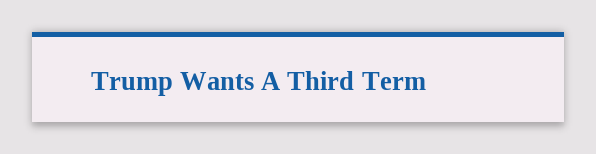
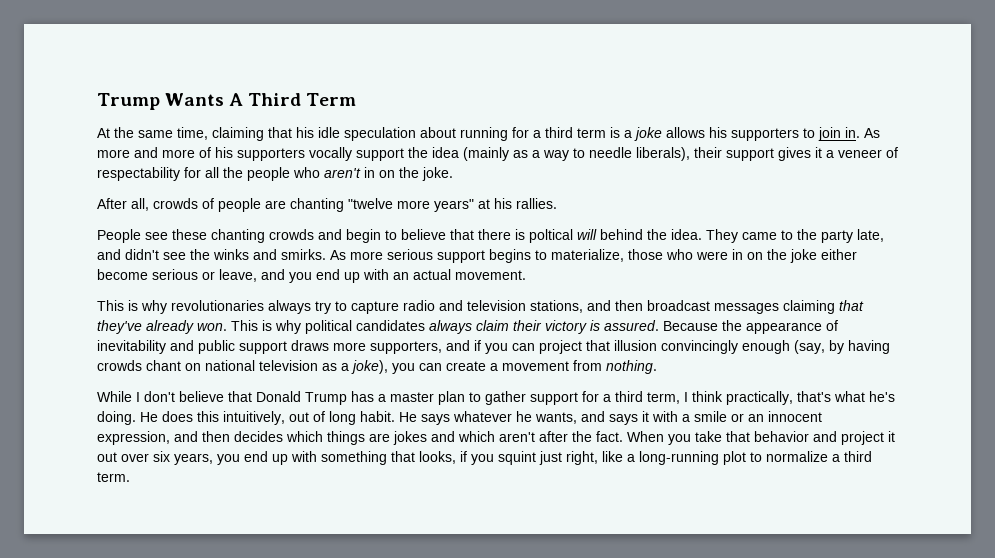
(426, 81) none -> [97,127,880,141] [97,147,898,161] [97,167,453,181] [97,198,557,212] [97,229,884,243] [97,249,857,263] [97,269,526,283] [97,300,864,314] [97,320,838,334] [97,340,890,354] [97,360,657,374] [97,391,895,405] [97,411,822,425] [97,431,895,445] [97,451,872,465] [97,472,130,482] // At the same time, claiming that his idle speculation about running for a third term is a joke allows his supporters to join in. As more and more of his supporters vocally support the idea (mainly as a way to needle liberals), their support gives it a veneer of respectability for all the people who aren't in on the joke. // After all, crowds of people are chanting "twelve more years" at his rallies. // People see these chanting crowds and begin to believe that there is poltical will behind the idea. They came to the party late, and didn't see the winks and smirks. As more serious support begins to materialize, those who were in on the joke either become serious or leave, and you end up with an actual movement. // This is why revolutionaries always try to capture radio and television stations, and then broadcast messages claiming that they've already won. This is why political candidates always claim their victory is assured. Because the appearance of inevitability and public support draws more supporters, and if you can project that illusion convincingly enough (say, by having crowds chant on national television as a joke), you can create a movement from nothing. // While I don't believe that Donald Trump has a master plan to gather support for a third term, I think practically, that's what he's doing. He does this intuitively, out of long habit. He says whatever he wants, and says it with a smile or an innocent expression, and then decides which things are jokes and which aren't after the fact. When you take that behavior and project it out over six years, you end up with something that looks, if you squint just right, like a long-running plot to normalize a third term.

